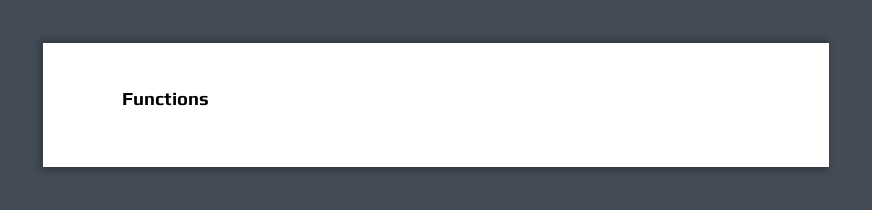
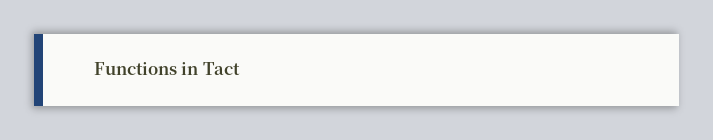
(209, 99) none -> [181,62,240,75] in Tact

